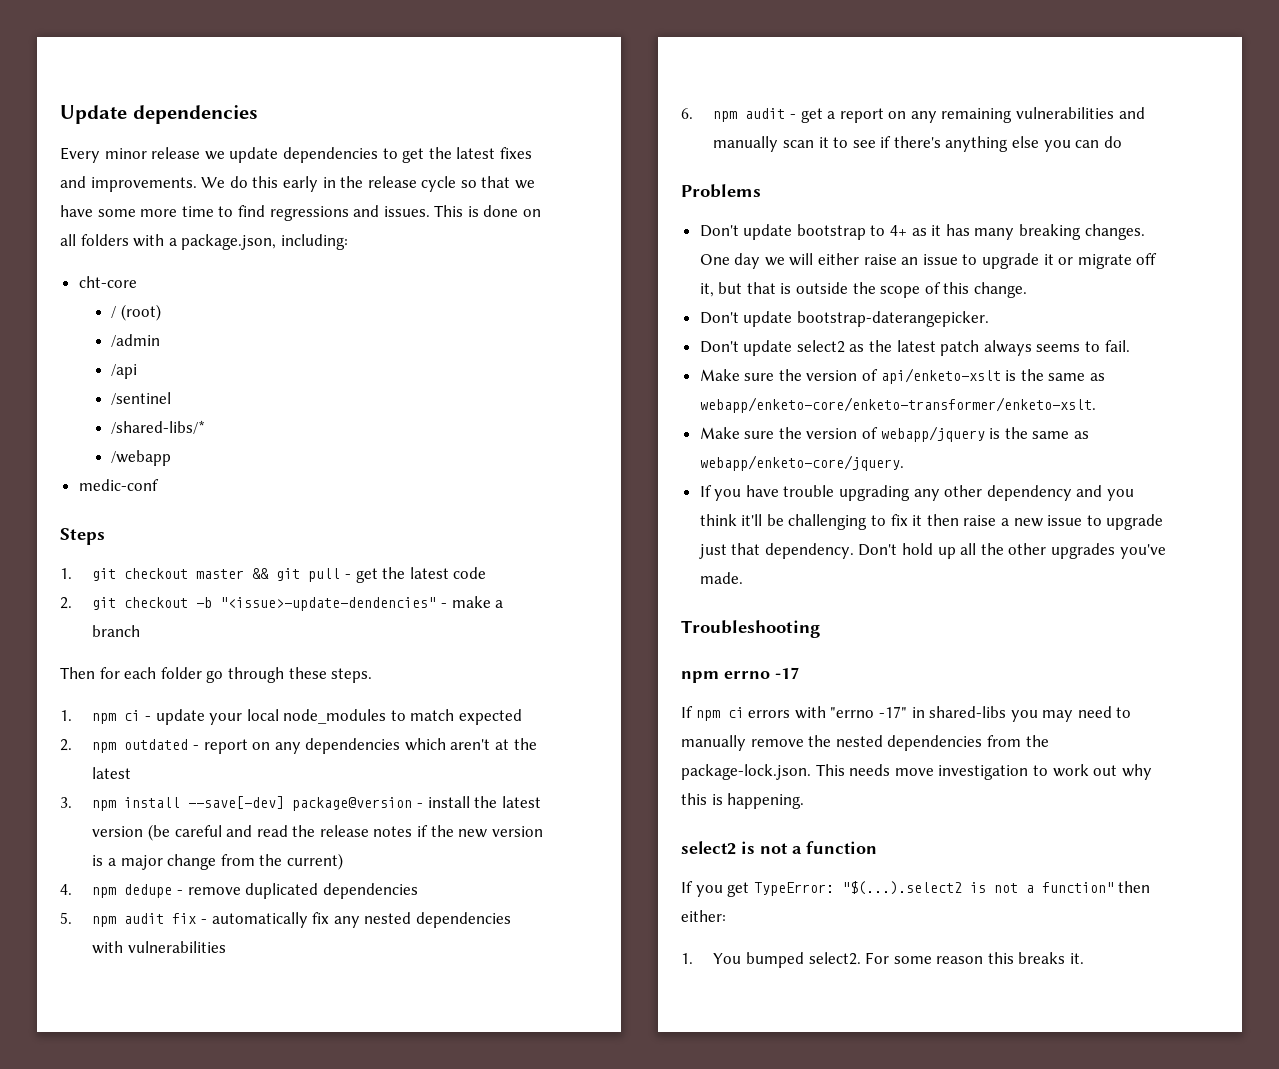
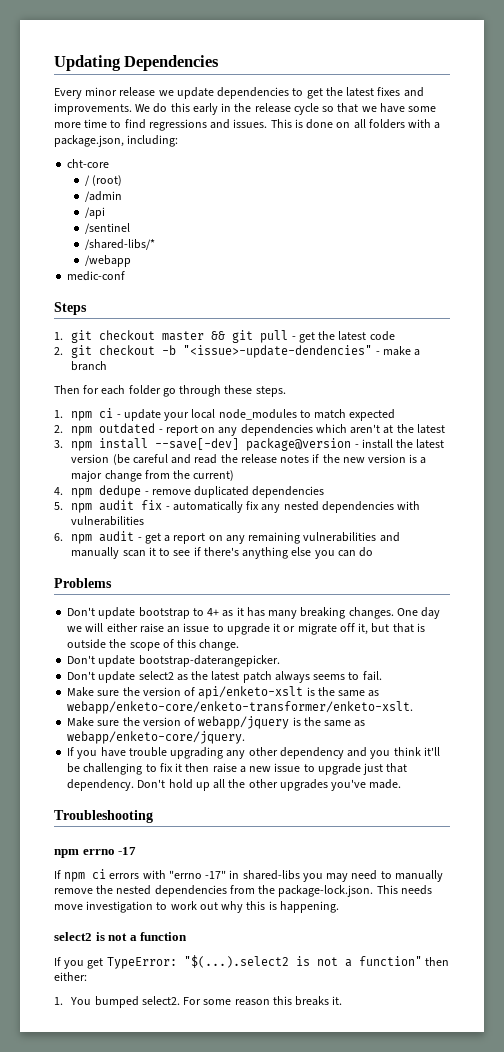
[60,105,258,124] Update dependencies -> [54,55,220,71] Updating Dependencies

